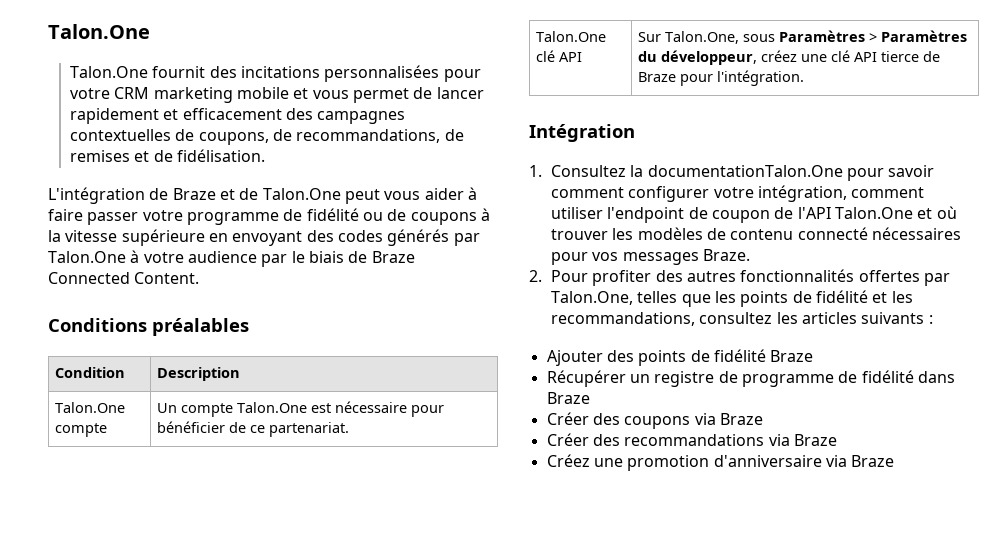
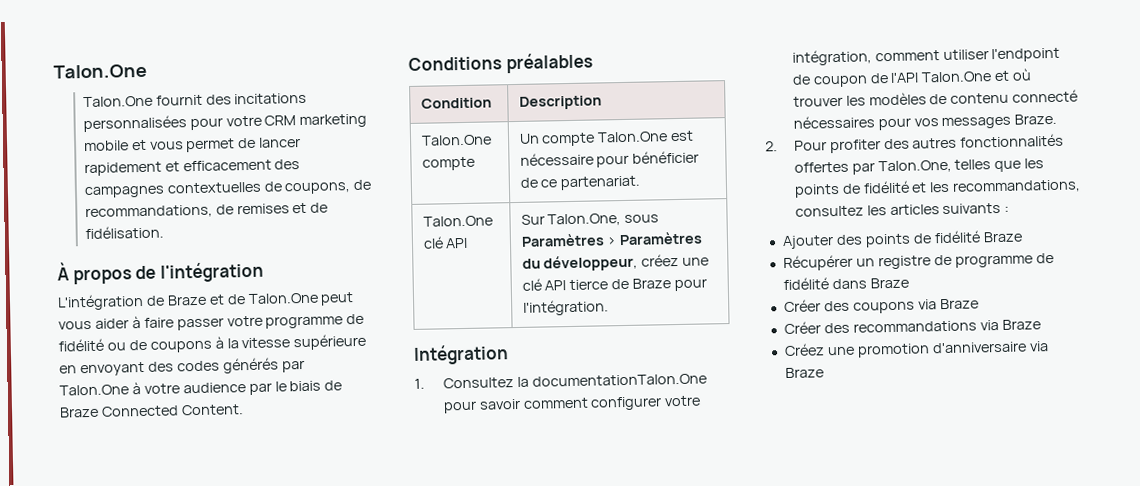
(265, 155) none -> [57,261,264,285] // À propos de l'intégration

